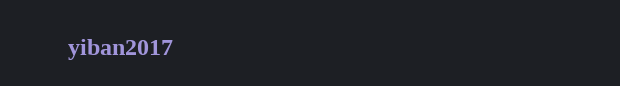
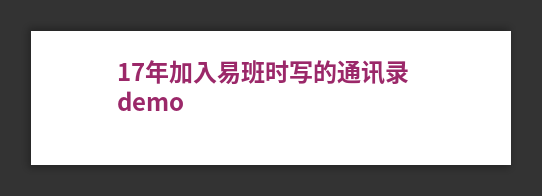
[68,39,173,60] yiban2017 -> [117,60,409,85] [117,91,184,111] 17年加入易班时写的通讯录demo

